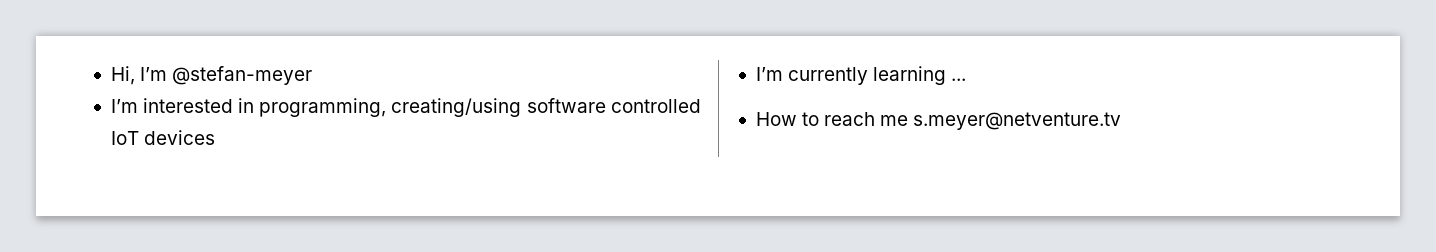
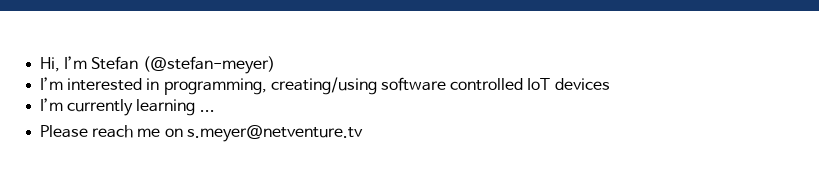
[172,66,313,85] @stefan-meyer -> [91,56,275,74] Stefan (@stefan-meyer)
[755,112,820,126] How to -> [40,125,89,138] Please
(909, 120) none -> [164,128,183,137] on

